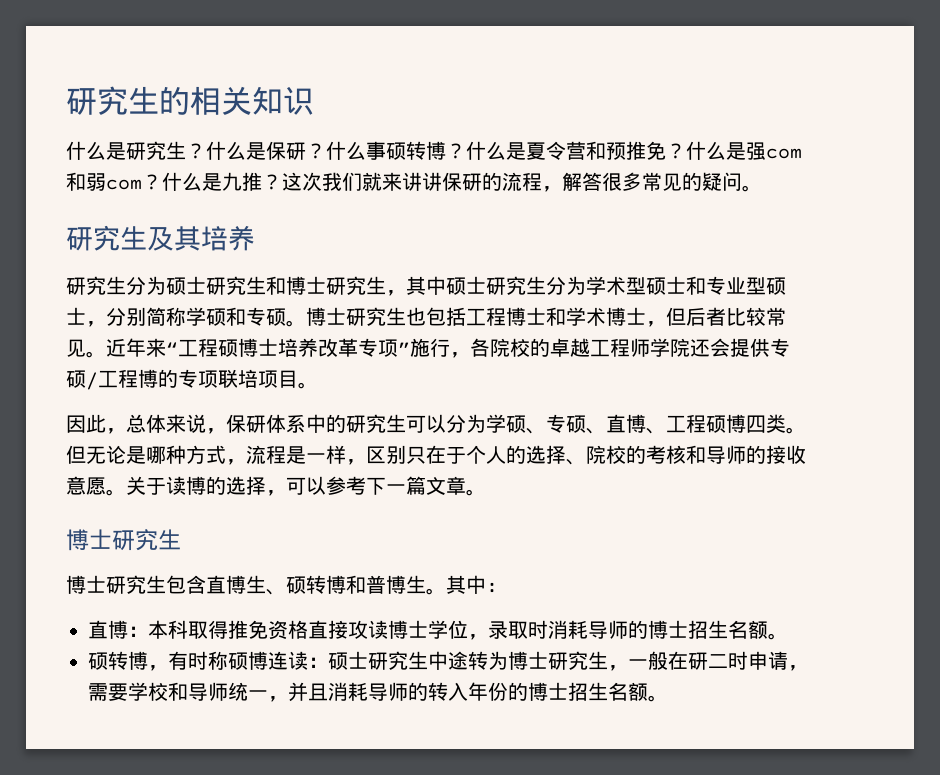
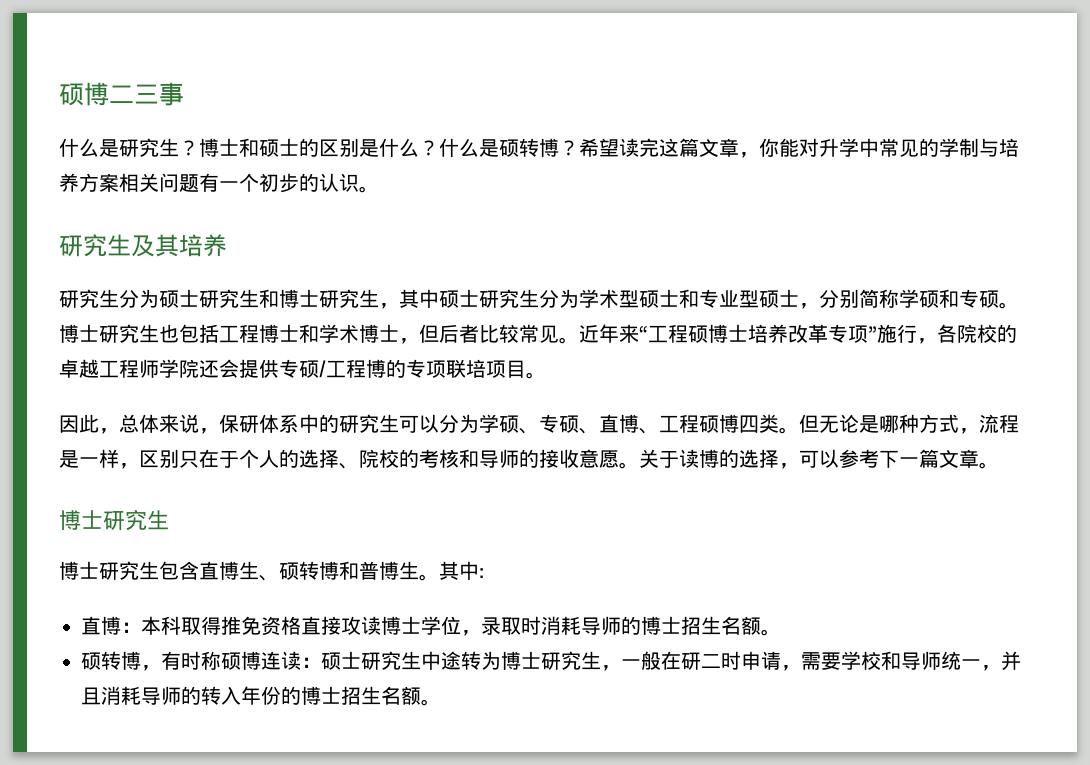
[66,86,314,115] 研究生的相关知识 -> [59,82,184,106] 硕博二三事
[206,141,802,160] [66,172,742,192] 什么是保研？什么事硕转博？什么是夏令营和预推免？什么是强com和弱com？什么是九推？这次我们就来讲讲保研的流程，解答很多常见的疑问 -> [199,138,1019,158] [59,173,359,193] 博士和硕士的区别是什么？什么是硕转博？希望读完这篇文章，你能对升学中常见的学制与培养方案相关问题有一个初步的认识

